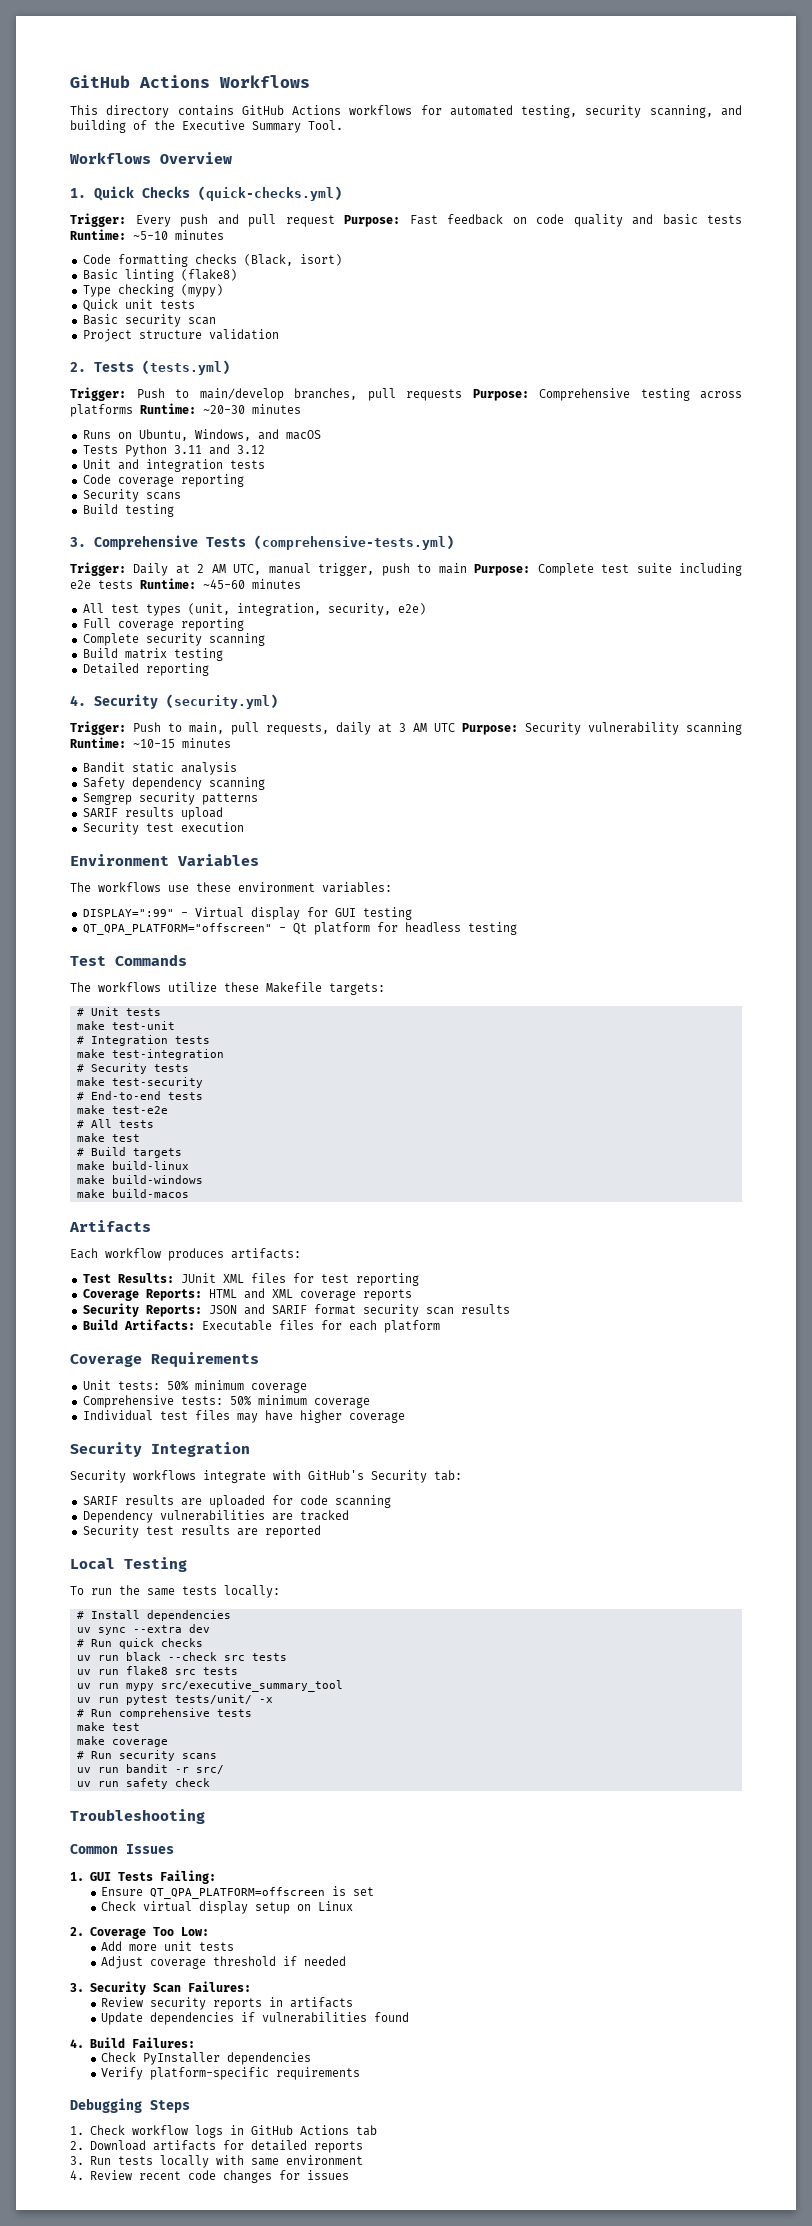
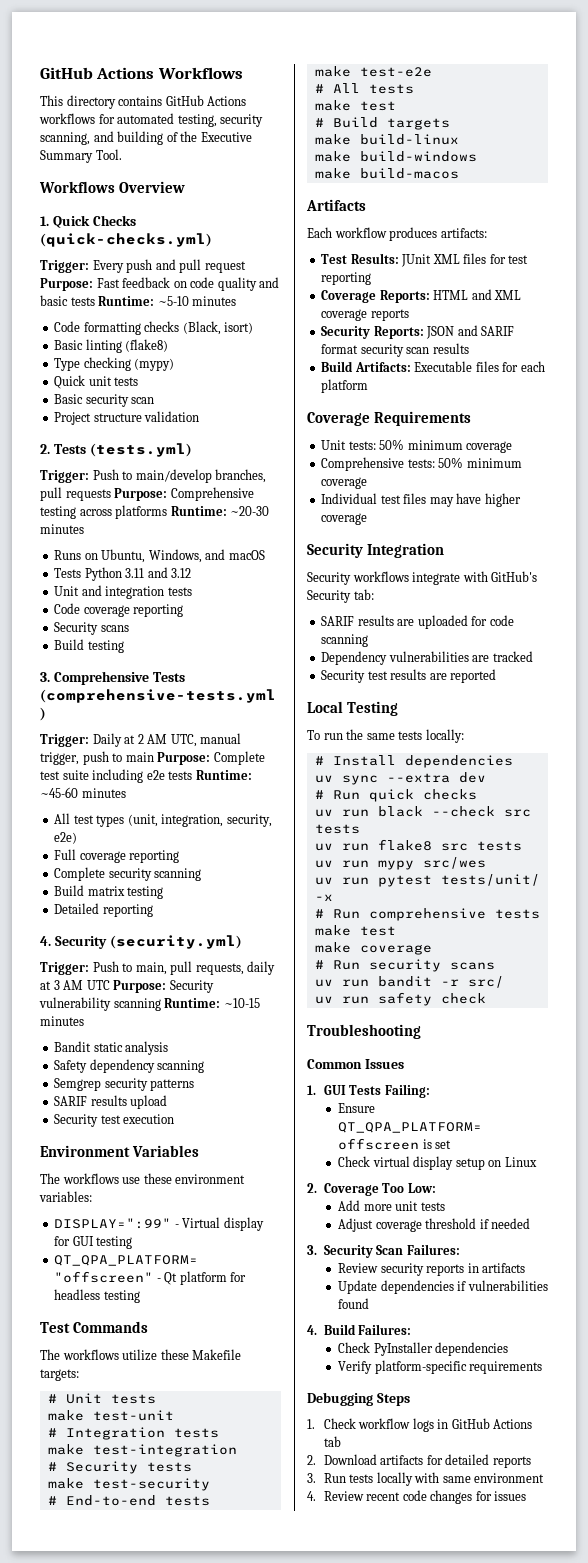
[160,1680,343,1692] src/executive_summary_tool -> [422,857,486,869] src/wes

